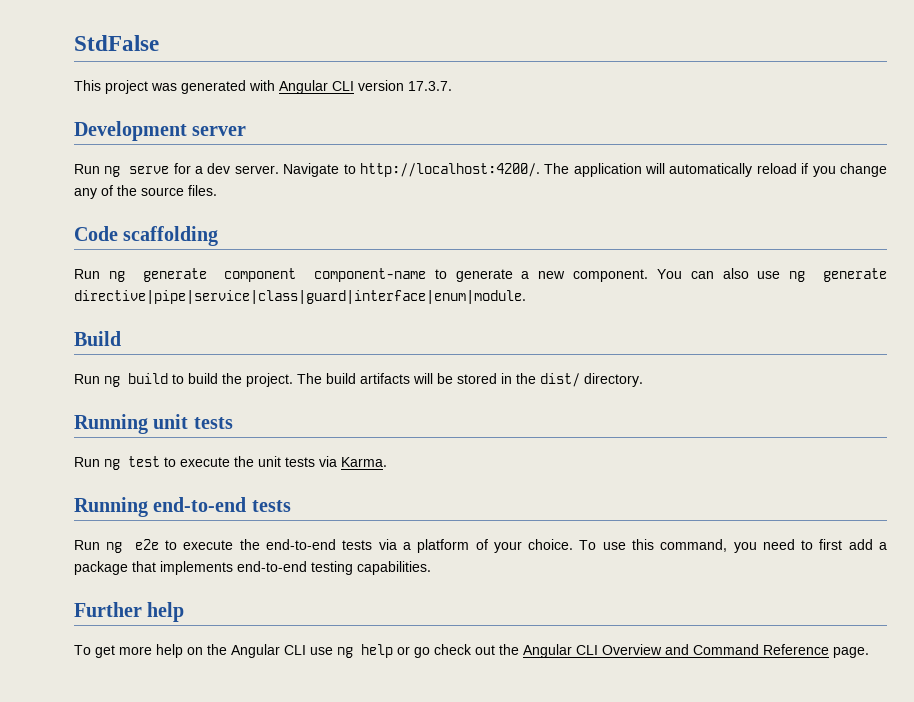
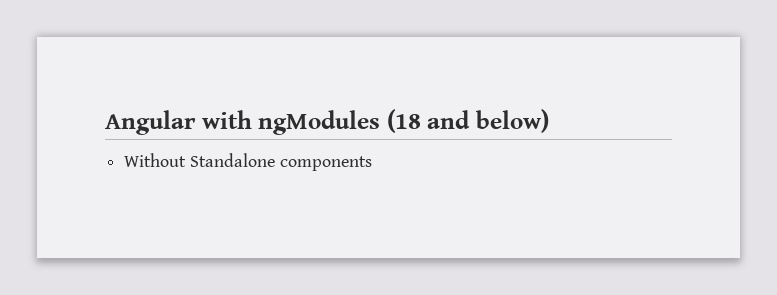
[74,35,159,51] [74,80,452,94] [74,121,247,141] [74,163,888,177] [74,185,217,199] [74,226,219,246] [74,268,888,282] [74,290,526,304] [74,331,121,346] [74,373,643,387] [74,414,233,434] [74,456,387,470] [74,497,291,517] [74,539,887,553] [74,561,431,575] [74,602,185,622] [74,644,869,658] StdFalse // This project was generated with Angular CLI version 17.3.7. // Development server // Run ng serve for a dev server. Navigate to http://localhost:4200/. The application will automatically reload if you change any of the source files. // Code scaffolding // Run ng generate component component-name to generate a new component. You can also use ng generate directive|pipe|service|class|guard|interface|enum|module. // Build // Run ng build to build the project. The build artifacts will be stored in the dist/ directory. // Running unit tests // Run ng test to execute the unit tests via Karma. // Running end-to-end tests // Run ng e2e to execute the end-to-end tests via a platform of your choice. To use this command, you need to first add a package that implements end-to-end testing capabilities. // Further help // To get more help on the Angular CLI use ng help or go check out the Angular CLI Overview and Command Reference page. -> [105,109,550,135] [124,153,372,171] Angular with ngModules (18 and below) // Without Standalone components

